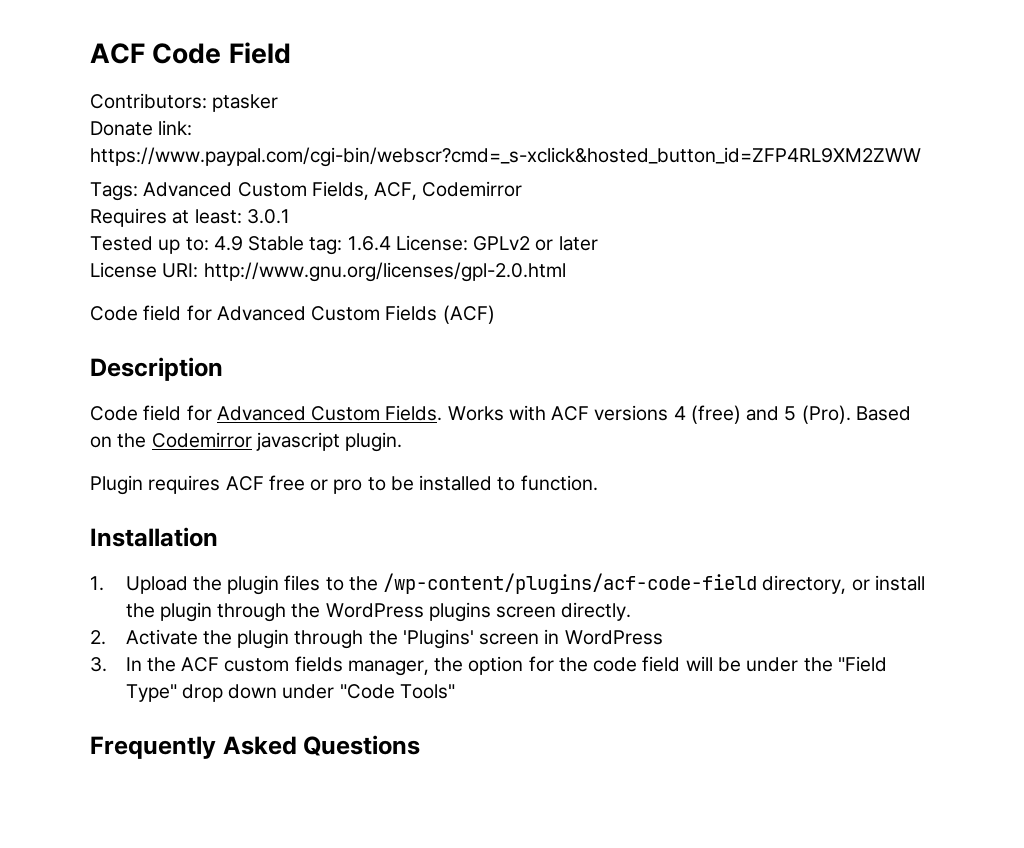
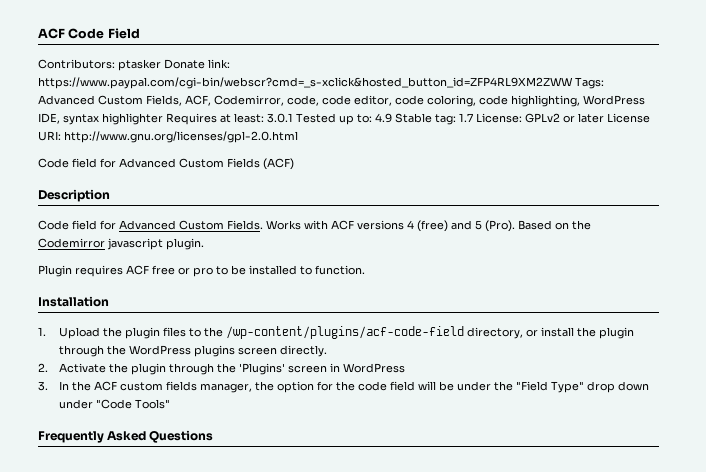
(279, 103) // -> (161, 65) none
(921, 157) // -> (573, 83) none
[422,181,523,197] Codemirror // -> [214,95,645,107] [38,113,163,125] Codemirror, code, code editor, code coloring, code highlighting, WordPress IDE, syntax highlighter
(290, 216) // -> (293, 118) none
[347,236,391,251] 1.6.4 -> [459,113,473,122] 1.7
(598, 243) // -> (604, 118) none

